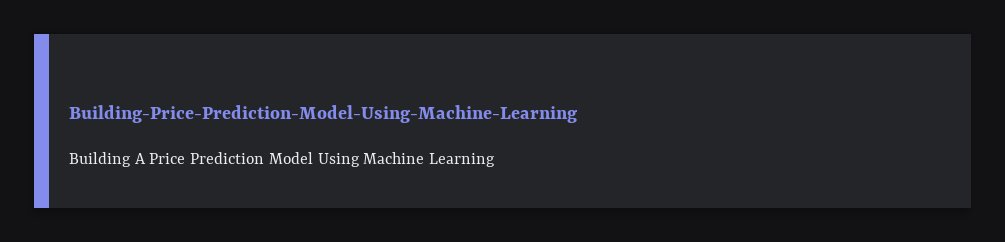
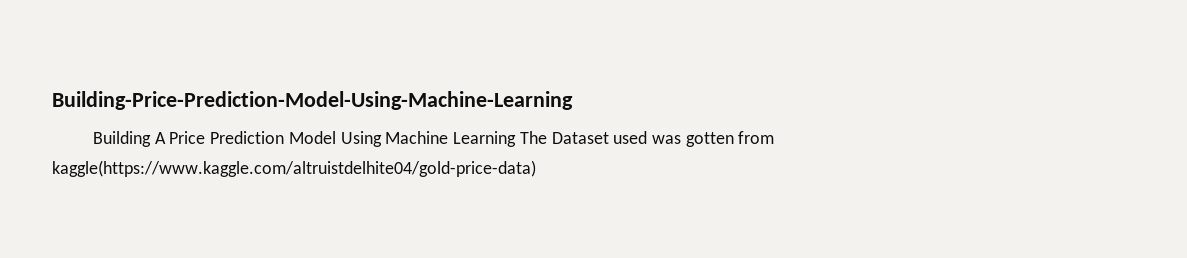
(496, 160) none -> [519,131,775,147] [52,160,536,177] The Dataset used was gotten from kaggle(https://www.kaggle.com/altruistdelhite04/gold-price-data)

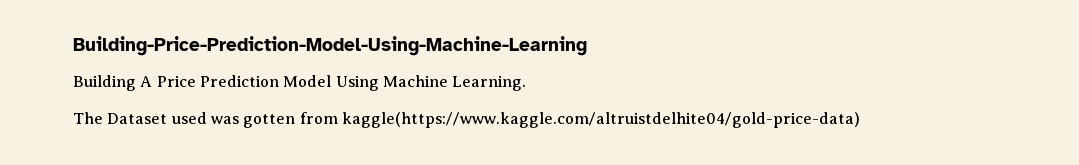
[453,131,517,147] Learning -> [452,75,527,91] Learning. //

